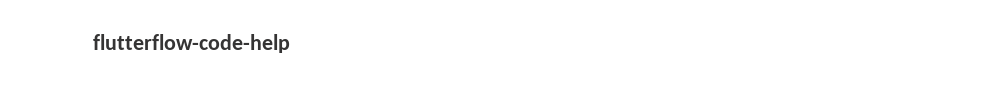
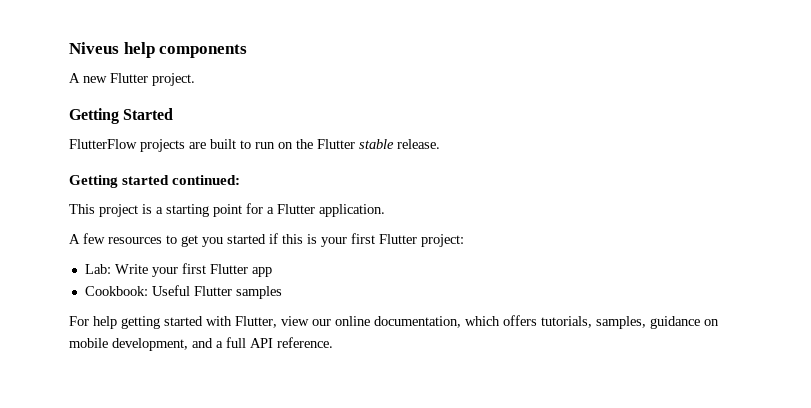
[93,34,290,53] flutterflow-code-help -> [69,42,248,58] [69,73,195,86] [69,108,174,124] [69,139,440,152] [69,175,241,188] [69,203,385,217] [69,233,464,247] [84,263,272,277] [84,285,282,299] [69,315,719,329] [69,337,333,351] Niveus help components // A new Flutter project. // Getting Started // FlutterFlow projects are built to run on the Flutter stable release. // Getting started continued: // This project is a starting point for a Flutter application. // A few resources to get you started if this is your first Flutter project: // Lab: Write your first Flutter app // Cookbook: Useful Flutter samples // For help getting started with Flutter, view our online documentation, which offers tutorials, samples, guidance on mobile development, and a full API reference.

